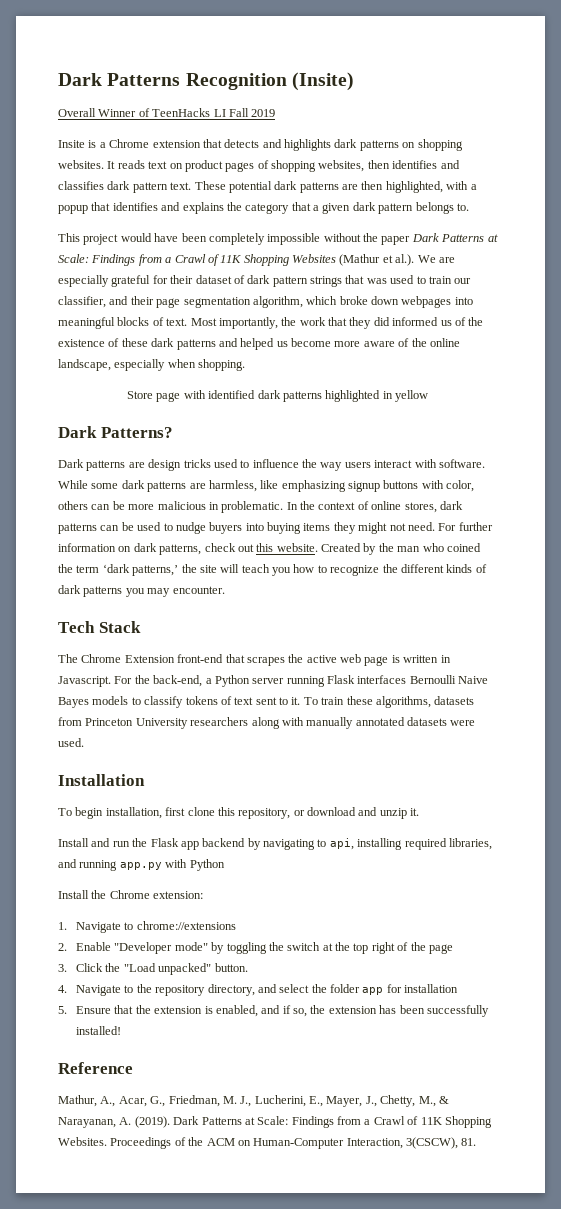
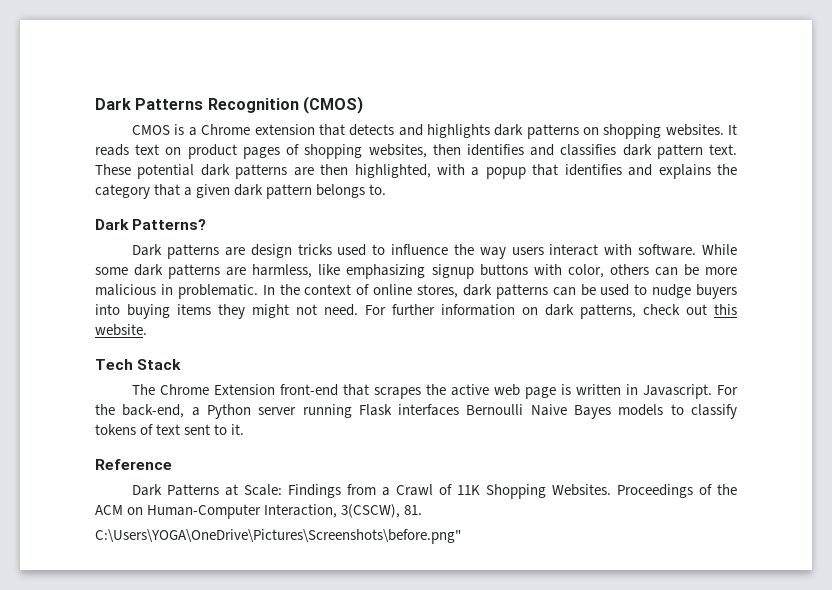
[291,72,354,91] [58,108,276,117] [58,140,85,148] (Insite) // Overall Winner of TeenHacks LI Fall 2019 // Insite -> [302,96,363,114] [132,125,171,135] (CMOS) // CMOS
[58,233,498,245] [58,254,455,266] [58,275,472,287] [58,296,473,308] [58,317,484,329] [58,338,460,350] [58,359,246,371] [127,390,428,402] // This project would have been completely impossible without the paper Dark Patterns at Scale: Findings from a Crawl of 11K Shopping Websites (Mathur et al.). We are especially grateful for their dataset of dark pattern strings that was used to train our classifier, and their page segmentation algorithm, which broke down webpages into meaningful blocks of text. Most importantly, the work that they did informed us of the existence of these dark patterns and helped us become more aware of the online landscape, especially when shopping. // Store page with identified dark patterns highlighted in yellow -> (387, 189) none
[321,543,481,555] [58,564,487,576] [58,585,225,597] Created by the man who coined the term ‘dark patterns,’ the site will teach you how to recognize the different kinds of dark patterns you may encounter. -> (147, 330) none
[303,696,475,708] [58,717,476,729] [58,738,84,747] [58,774,145,786] [58,807,420,819] [58,838,492,850] [58,859,225,871] [58,890,204,899] [58,921,236,933] [58,942,453,954] [58,963,248,975] [58,984,459,996] [58,1005,489,1017] [76,1026,122,1035] [58,1062,133,1074] [58,1095,449,1107] [58,1116,170,1128] To train these algorithms, datasets from Princeton University researchers along with manually annotated datasets were used. // Installation // To begin installation, first clone this repository, or download and unzip it. // Install and run the Flask app backend by navigating to api, installing required libraries, and running app.py with Python // Install the Chrome extension: // 1. Navigate to chrome://extensions // 2. Enable "Developer mode" by toggling the switch at the top right of the page // 3. Click the "Load unpacked" button. // 4. Navigate to the repository directory, and select the folder app for installation // 5. Ensure that the extension is enabled, and if so, the extension has been successfully installed! // Reference // Mathur, A., Acar, G., Friedman, M. J., Lucherini, E., Mayer, J., Chetty, M., & Narayanan, A. (2019). -> [95,459,172,470] // Reference //
(477, 1142) none -> [95,529,461,544] // C:\Users\YOGA\OneDrive\Pictures\Screenshots\before.png"

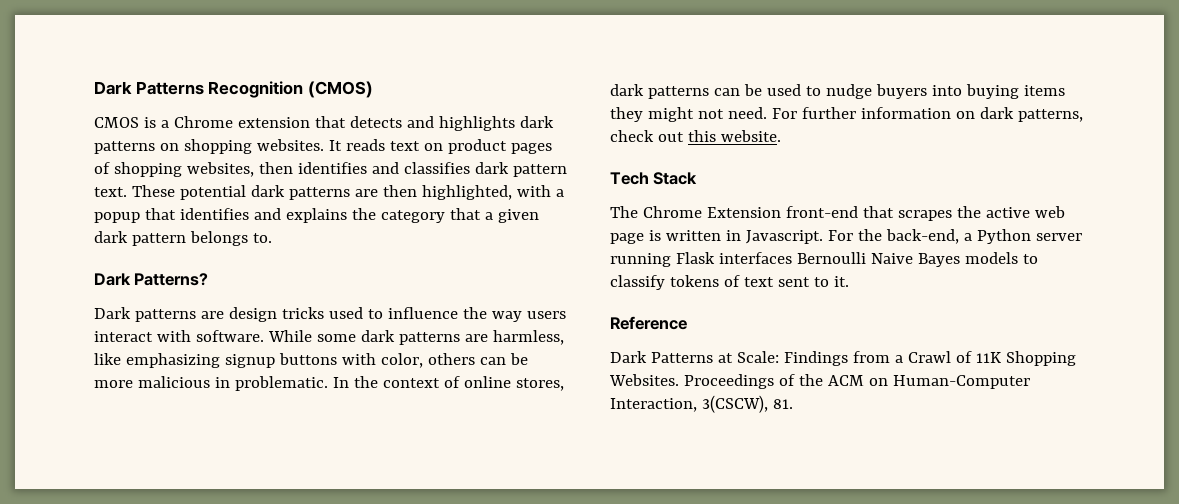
[95,529,461,544] // C:\Users\YOGA\OneDrive\Pictures\Screenshots\before.png" -> (793, 404) none

